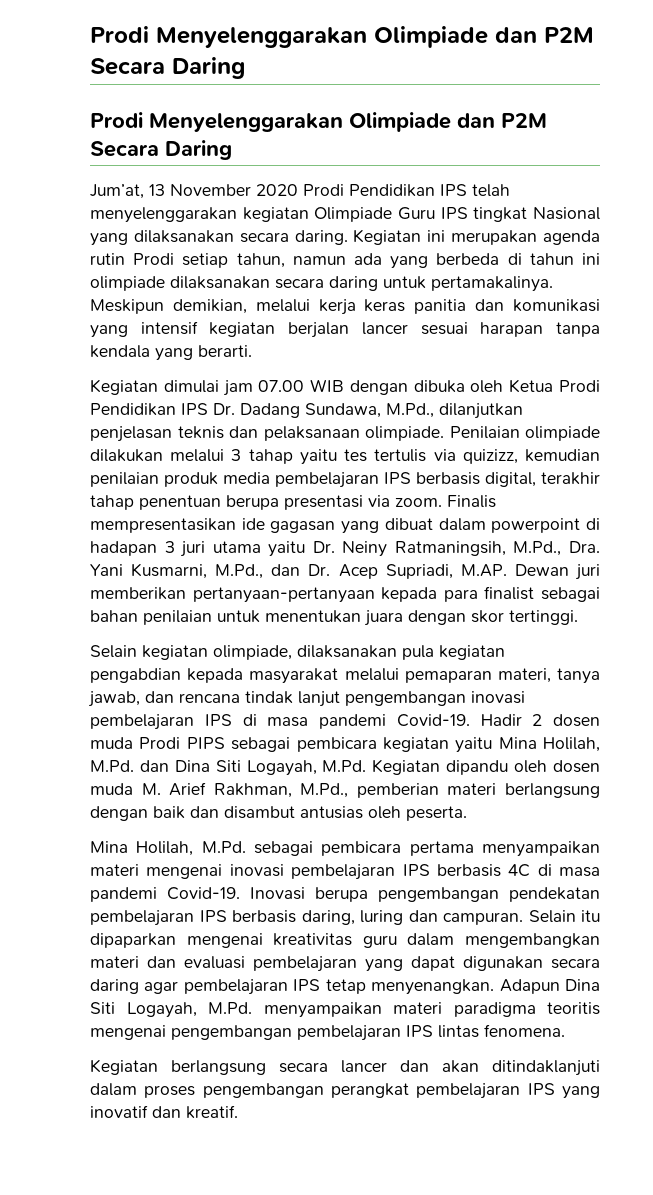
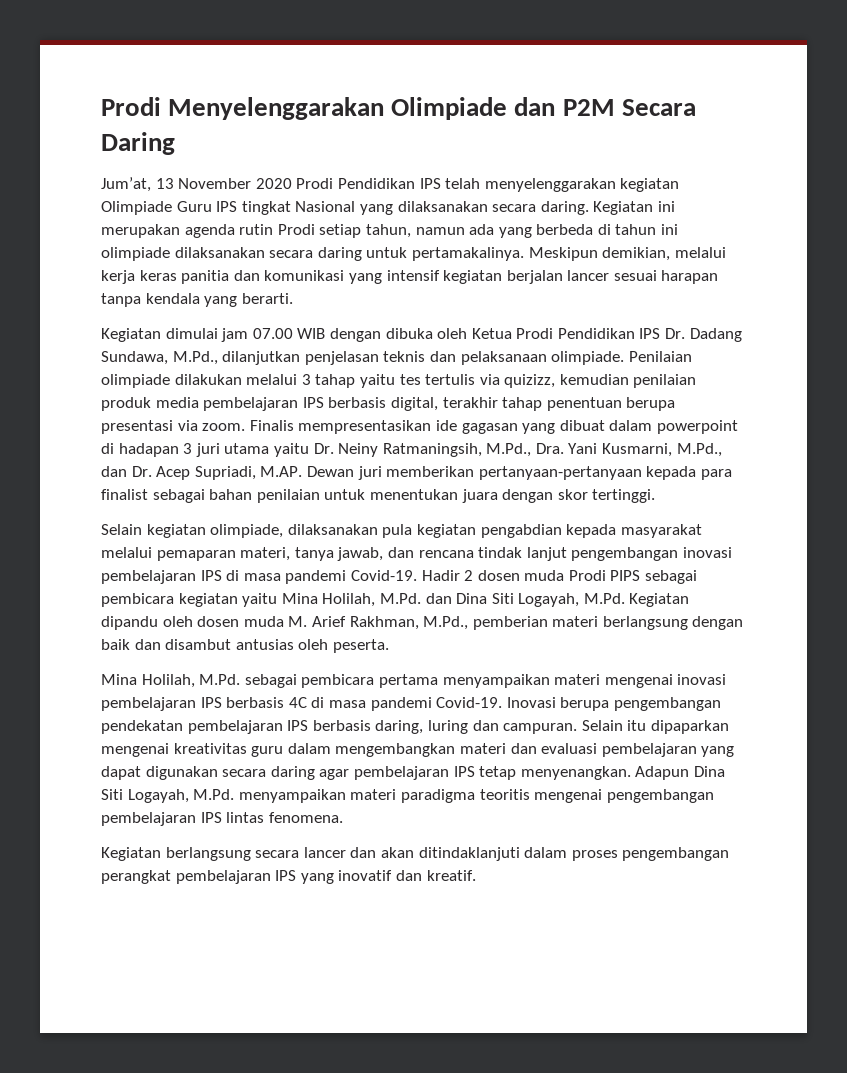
[90,26,594,48] [90,57,245,79] [90,112,547,132] [90,140,232,160] Prodi Menyelenggarakan Olimpiade dan P2M Secara Daring // Prodi Menyelenggarakan Olimpiade dan P2M Secara Daring -> [101,97,696,120] [101,132,175,155] Prodi Menyelenggarakan Olimpiade dan P2M Secara Daring

